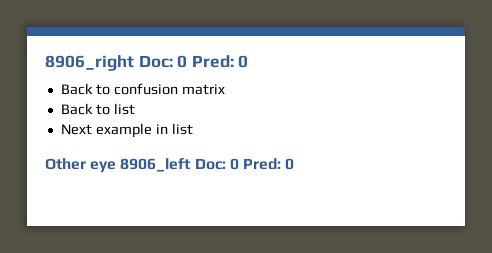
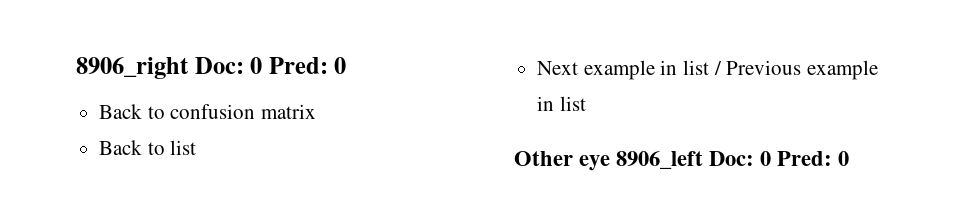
(193, 129) none -> [713,60,879,80] [537,96,586,111] / Previous example in list

